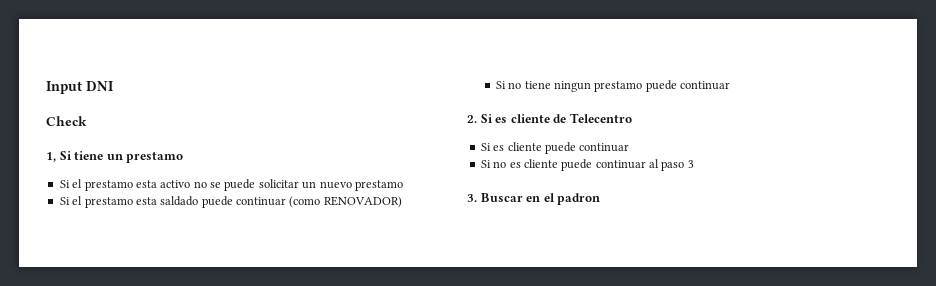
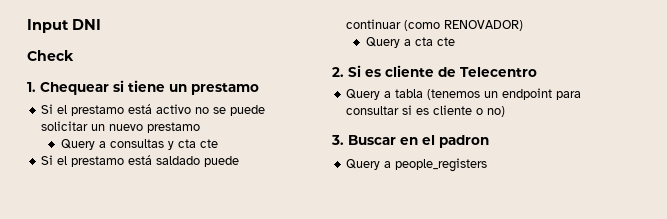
[46,151,72,162] 1, Si -> [27,80,124,95] 1. Chequear si
[135,180,157,188] esta -> [128,104,153,114] está
[59,196,157,208] // Si el prestamo esta -> [60,139,218,150] [41,155,153,167] // Query a consultas y cta cte // Si el prestamo está
[495,80,731,92] Si no tiene ningun prestamo puede continuar -> [365,37,455,48] Query a cta cte
[480,142,630,154] [480,159,694,171] Si es cliente puede continuar // Si no es cliente puede continuar al paso 3 -> [346,88,582,100] [346,105,506,117] Query a tabla (tenemos un endpoint para consultar si es cliente o no)
(601, 199) none -> [346,158,488,172] // Query a people_registers

